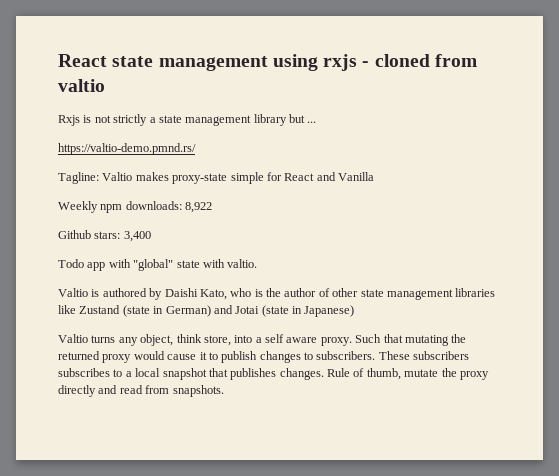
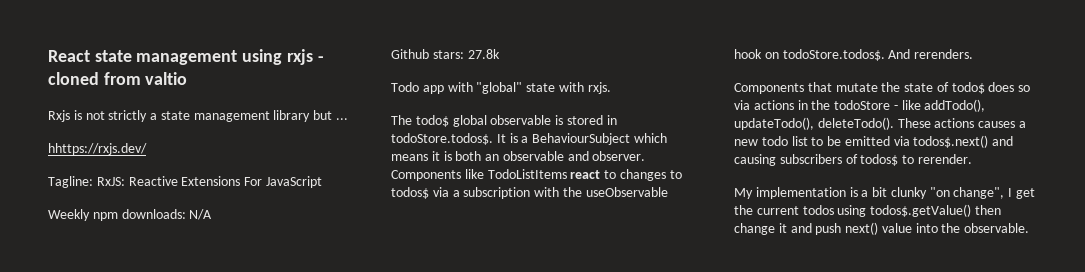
[58,143,196,155] https://valtio-demo.pmnd.rs/ -> [48,143,147,155] hhttps://rxjs.dev/
[102,172,374,184] Valtio makes proxy-state simple for React and Vanilla -> [96,176,322,188] RxJS: Reactive Extensions For JavaScript
[185,202,213,213] 8,922 -> [189,209,213,220] N/A
[123,231,151,242] 3,400 -> [467,49,500,59] 27.8k
[227,259,258,268] [58,288,496,300] [58,305,355,317] [58,334,467,346] [58,351,470,363] [58,368,489,380] [58,385,224,397] valtio. // Valtio is authored by Daishi Kato, who is the author of other state management libraries like Zustand (state in German) and Jotai (state in Japanese) // Valtio turns any object, think store, into a self aware proxy. Such that mutating the returned proxy would cause it to publish changes to subscribers. These subscribers subscribes to a local snapshot that publishes changes. Rule of thumb, mutate the proxy directly and read from snapshots. -> [587,82,611,94] [391,115,617,127] [391,133,667,145] [391,151,646,161] [391,169,682,181] [391,187,668,199] [734,49,974,61] [734,82,1031,94] [734,99,986,112] [734,117,1026,130] [734,135,1014,148] [734,154,972,166] [734,187,1036,199] [734,204,1001,217] [734,222,1030,235] rxjs. // The todo$ global observable is stored in todoStore.todos$. It is a BehaviourSubject which means it is both an observable and observer. Components like TodoListItems react to changes to todos$ via a subscription with the useObservable hook on todoStore.todos$. And rerenders. // Components that mutate the state of todo$ does so via actions in the todoStore - like addTodo(), updateTodo(), deleteTodo(). These actions causes a new todo list to be emitted via todos$.next() and causing subscribers of todos$ to rerender. // My implementation is a bit clunky "on change", I get the current todos using todos$.getValue() then change it and push next() value into the observable.

